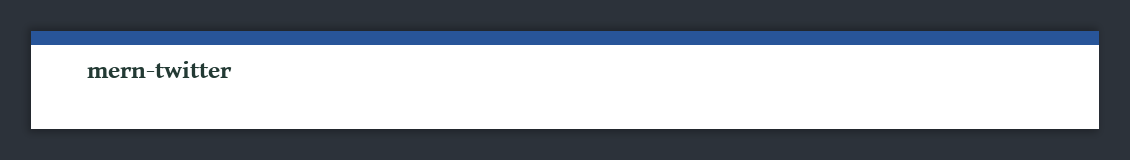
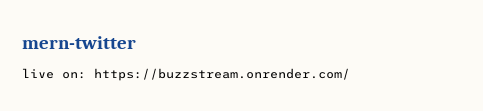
(232, 69) none -> [22,68,350,81] // live on: https://buzzstream.onrender.com/

